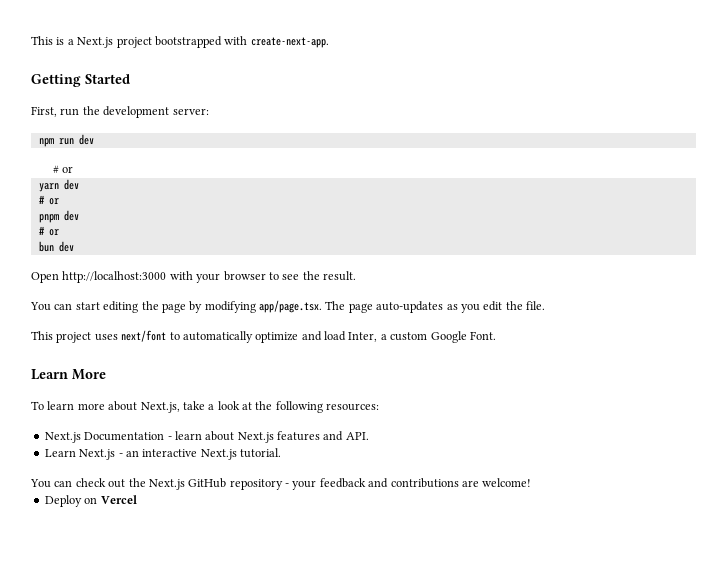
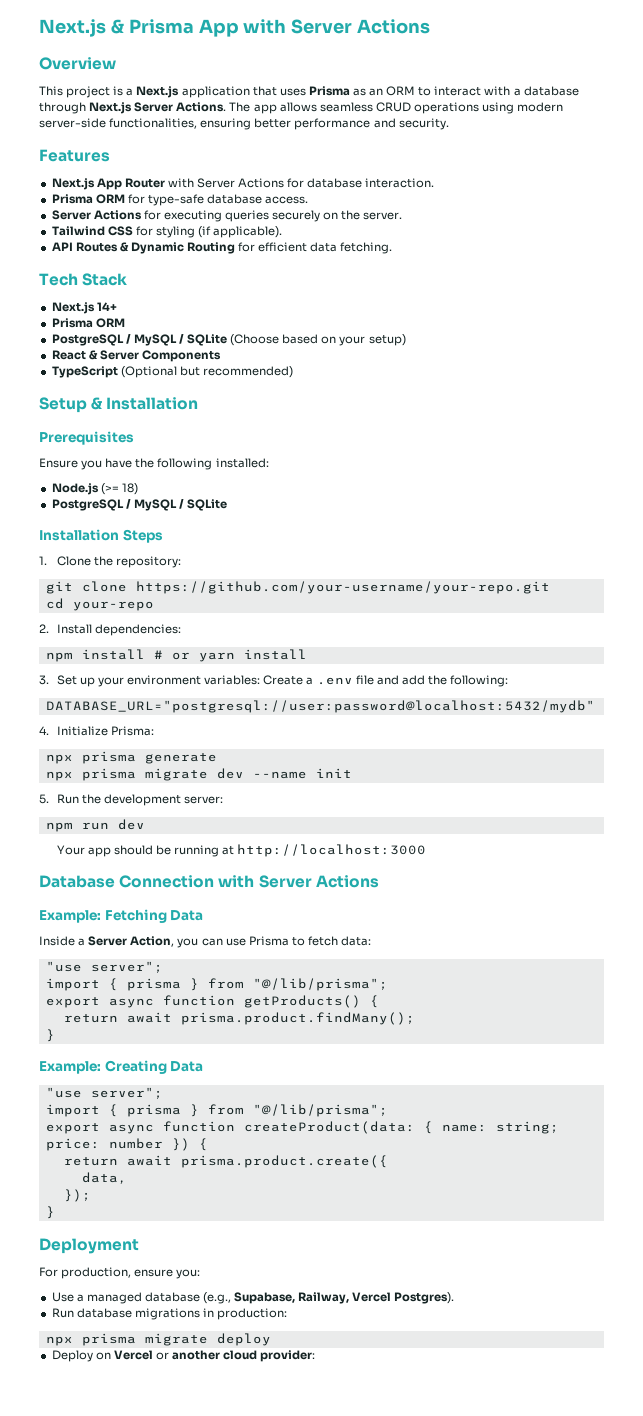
[31,36,329,48] [31,74,130,87] [31,106,80,117] This is a Next.js project bootstrapped with create-next-app. // Getting Started // First, run -> [39,19,431,37] [39,57,116,70] [39,86,579,98] [39,102,564,114] [39,118,449,130] [39,149,110,162] [51,178,435,190] [51,194,309,206] [51,210,403,222] [51,226,283,238] [51,242,393,254] [39,273,128,286] [51,302,117,314] [51,318,125,328] [51,334,406,346] [51,350,221,362] [51,366,293,378] [39,397,199,413] [39,431,134,445] [39,458,269,470] [51,483,138,495] [51,499,228,511] [39,529,163,543] [39,556,181,568] [45,581,550,594] [45,598,154,611] [39,624,181,636] [45,649,307,662] [39,675,509,687] [45,700,595,713] [39,726,154,736] [45,751,217,764] [45,768,352,781] [39,794,79,804] Next.js & Prisma App with Server Actions // Overview // This project is a Next.js application that uses Prisma as an ORM to interact with a database through Next.js Server Actions. The app allows seamless CRUD operations using modern server-side functionalities, ensuring better performance and security. // Features // Next.js App Router with Server Actions for database interaction. // Prisma ORM for type-safe database access. // Server Actions for executing queries securely on the server. // Tailwind CSS for styling (if applicable). // API Routes & Dynamic Routing for efficient data fetching. // Tech Stack // Next.js 14+ // Prisma ORM // PostgreSQL / MySQL / SQLite (Choose based on your setup) // React & Server Components // TypeScript (Optional but recommended) // Setup & Installation // Prerequisites // Ensure you have the following installed: // Node.js (>= 18) // PostgreSQL / MySQL / SQLite // Installation Steps // 1. Clone the repository: // git clone https://github.com/your-username/your-repo.git // cd your-repo // 2. Install dependencies: // npm install # or yarn install // 3. Set up your environment variables: Create a .env file and add the following: // DATABASE_URL="postgresql://user:password@localhost:5432/mydb" // 4. Initialize Prisma: // npx prisma generate // npx prisma migrate dev --name init // 5. Run
[52,165,74,173] [38,179,79,192] [38,195,59,205] [38,210,79,223] [38,226,59,236] [38,241,74,252] [31,271,356,283] [30,300,545,313] [31,330,496,343] [31,369,106,380] [31,401,380,413] [44,431,369,443] [44,448,281,460] [30,478,532,490] # or // yarn dev // # or // pnpm dev // # or // bun dev // Open http://localhost:3000 with your browser to see the result. // You can start editing the page by modifying app/page.tsx. The page auto-updates as you edit the file. // This project uses next/font to automatically optimize and load Inter, a custom Google Font. // Learn More // To learn more about Next.js, take a look at the following resources: // Next.js Documentation - learn about Next.js features and API. // Learn Next.js - an interactive Next.js tutorial. // You can check out the Next.js GitHub repository - your feedback and contributions are welcome! -> [56,844,427,857] [39,875,379,888] [39,909,204,923] [39,936,372,948] [45,961,163,973] [45,978,388,991] [45,995,379,1008] [63,1012,415,1025] [45,1029,55,1042] [39,1060,204,1074] [45,1087,163,1099] [45,1104,388,1117] [45,1121,559,1134] [45,1138,208,1151] [63,1155,388,1168] [81,1172,127,1184] [63,1189,91,1202] [45,1206,55,1219] [39,1238,139,1254] [39,1267,201,1279] [51,1292,455,1304] [51,1308,288,1320] [45,1333,271,1346] Your app should be running at http://localhost:3000 // Database Connection with Server Actions // Example: Fetching Data // Inside a Server Action, you can use Prisma to fetch data: // "use server"; // import { prisma } from "@/lib/prisma"; // export async function getProducts() { // return await prisma.product.findMany(); // } // Example: Creating Data // "use server"; // import { prisma } from "@/lib/prisma"; // export async function createProduct(data: { name: string; price: number }) { // return await prisma.product.create({ // data, // }); // } // Deployment // For production, ensure you: // Use a managed database (e.g., Supabase, Railway, Vercel Postgres). // Run database migrations in production: // npx prisma migrate deploy
(137, 499) none -> [155,1350,316,1362] or another cloud provider:

